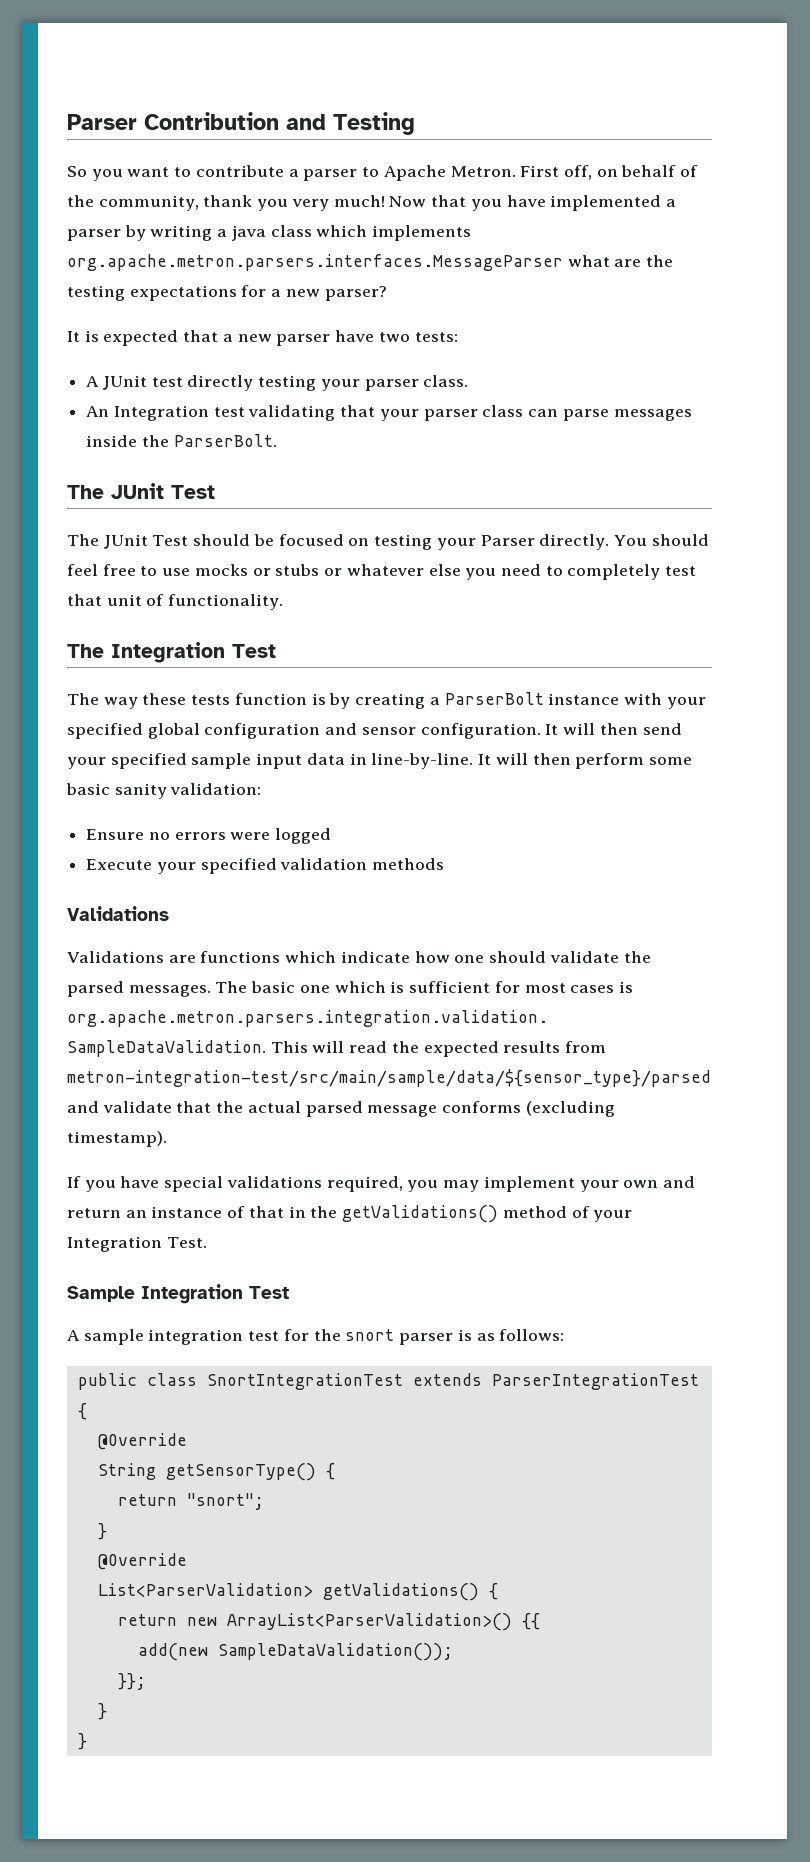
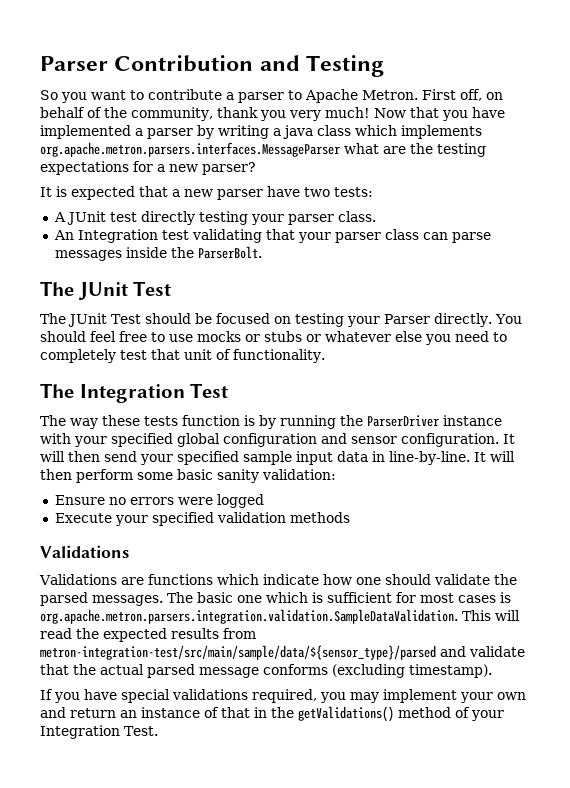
[355,692,544,709] creating a ParserBolt -> [280,415,439,429] running the ParserDriver
[67,1284,289,1304] [67,1329,565,1345] [77,1373,699,1390] [77,1403,87,1420] [97,1433,187,1450] [97,1463,335,1481] [117,1493,264,1510] [97,1523,107,1540] [97,1553,187,1570] [97,1583,498,1601] [117,1613,540,1631] [137,1643,453,1661] [117,1673,146,1690] [97,1703,107,1720] [77,1733,87,1750] // Sample Integration Test // A sample integration test for the snort parser is as follows: // public class SnortIntegrationTest extends ParserIntegrationTest { // @Override // String getSensorType() { // return "snort"; // } // @Override // List<ParserValidation> getValidations() { // return new ArrayList<ParserValidation>() {{ // add(new SampleDataValidation()); // }}; // } // } -> (158, 731) none

